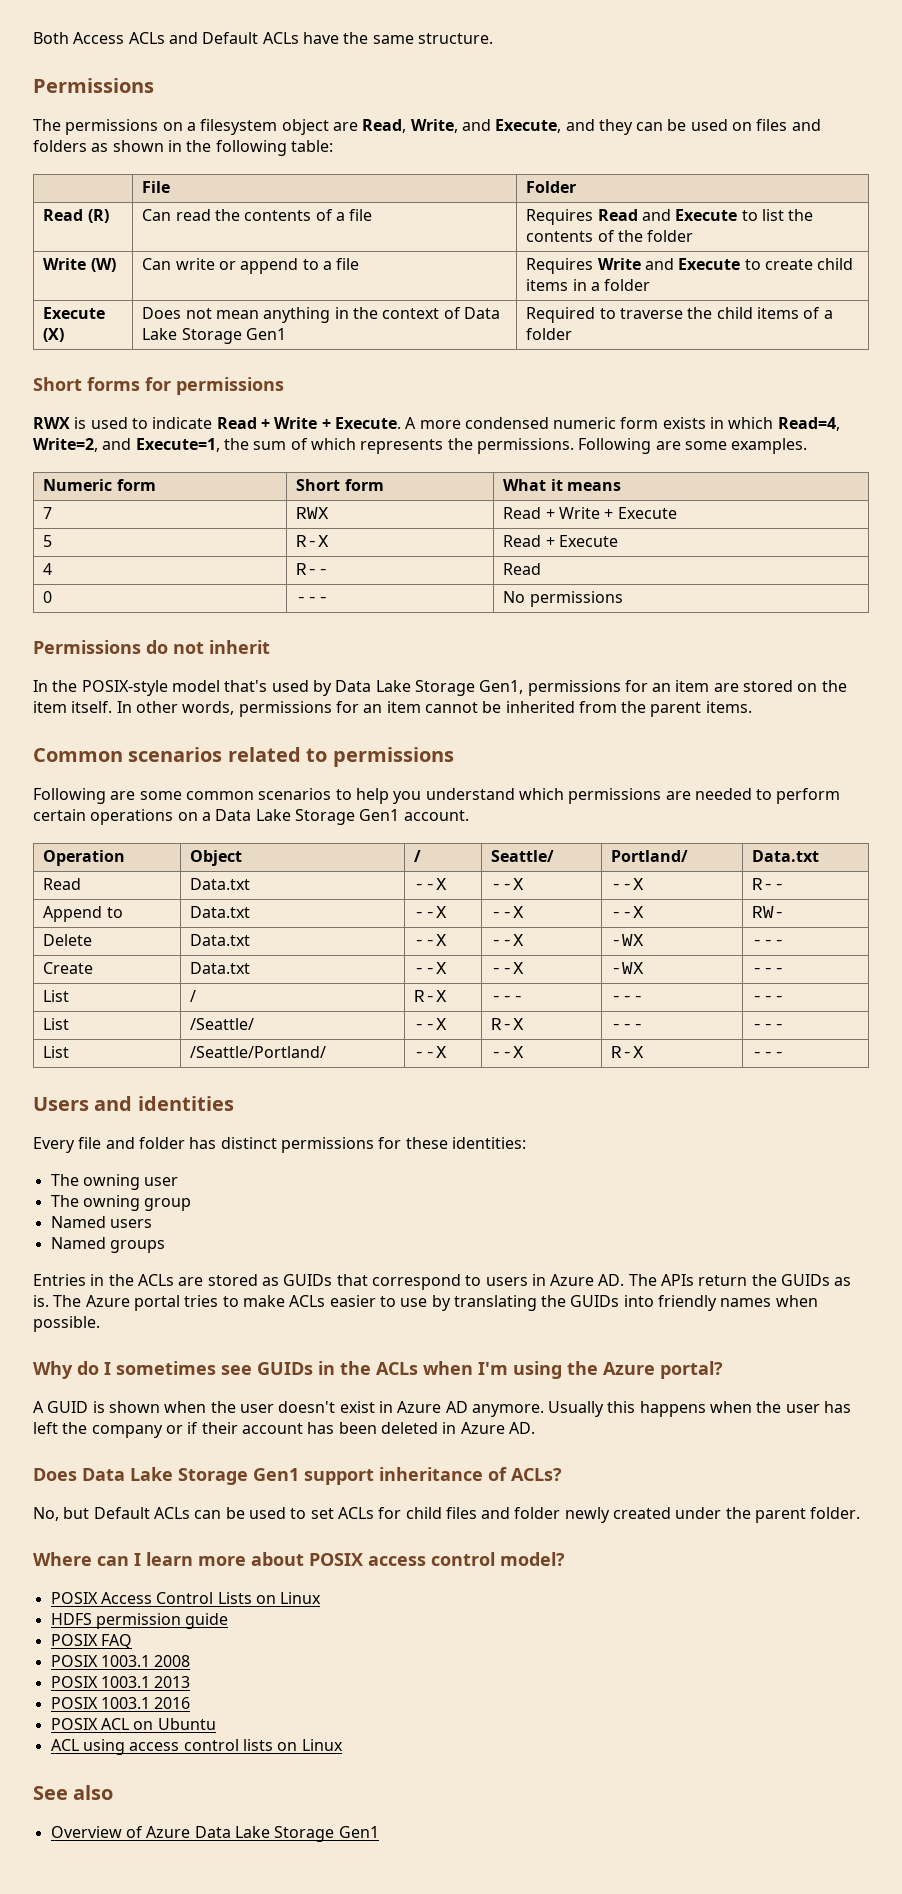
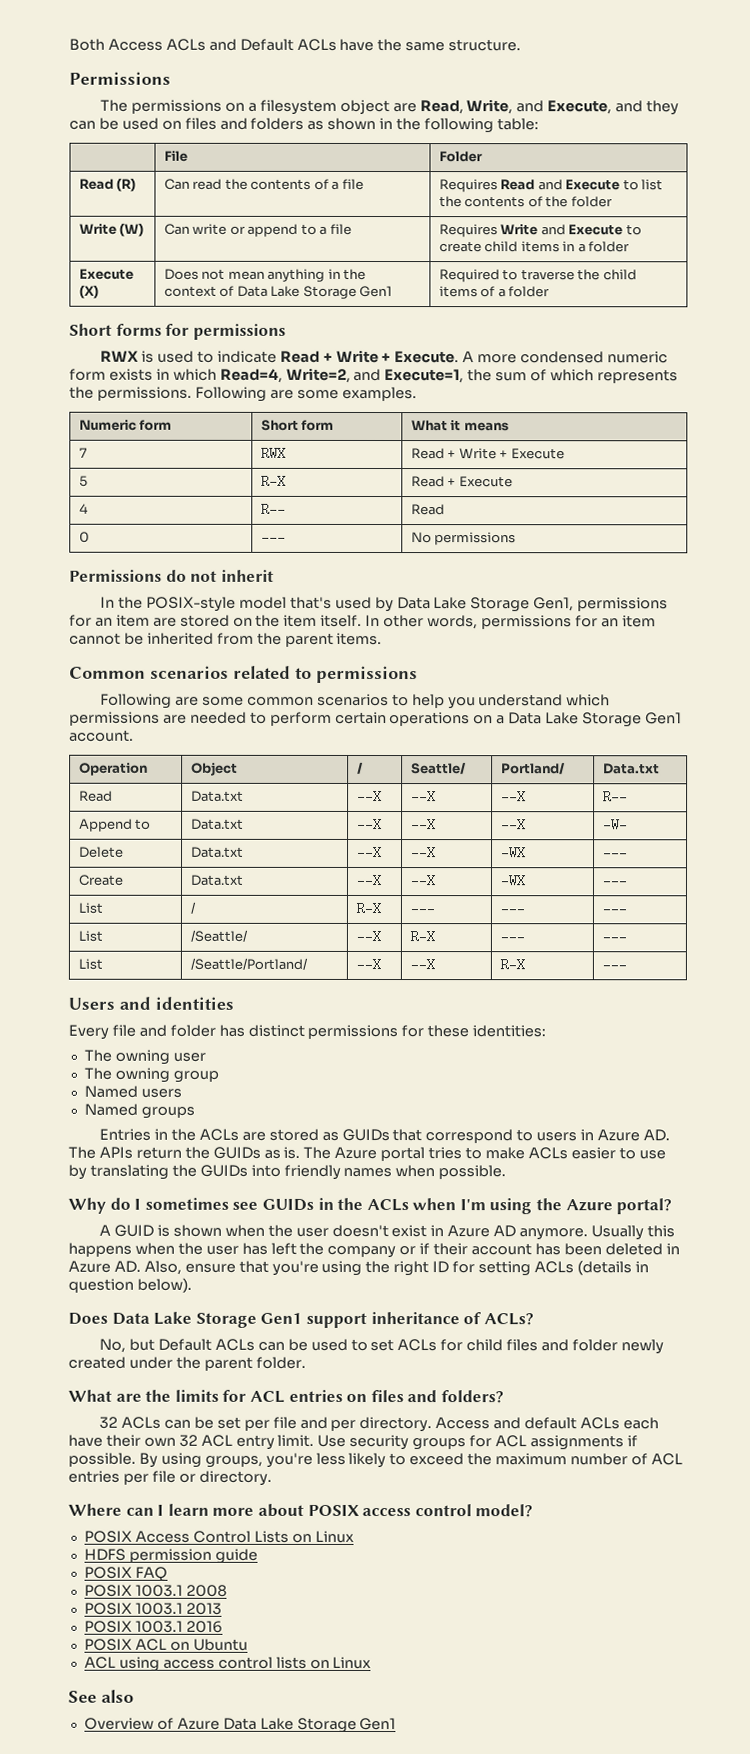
[752,906,786,918] RW- -> [602,818,628,832] -W-
(535, 1428) none -> [143,1260,649,1277] [68,1277,192,1293] Also, ensure that you're using the right ID for setting ACLs (details in question below).
(861, 1513) none -> [68,1389,504,1404] [99,1416,659,1433] [68,1434,638,1451] [68,1452,683,1469] [68,1470,272,1486] // What are the limits for ACL entries on files and folders? // 32 ACLs can be set per file and per directory. Access and default ACLs each have their own 32 ACL entry limit. Use security groups for ACL assignments if possible. By using groups, you're less likely to exceed the maximum number of ACL entries per file or directory.

